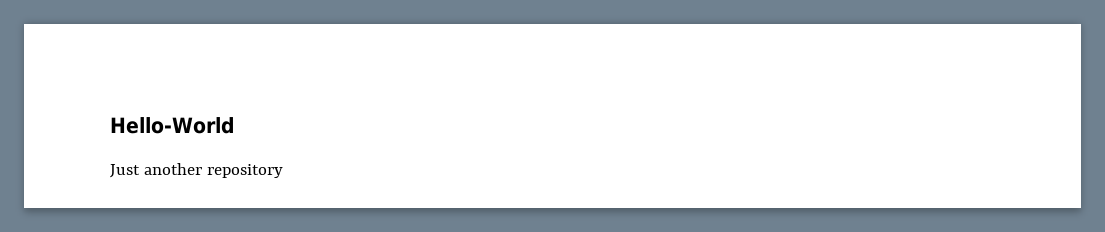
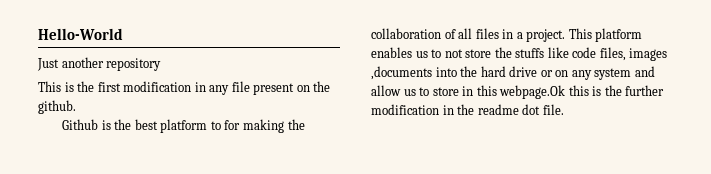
(283, 171) none -> [38,81,331,95] [38,100,76,114] [62,119,305,133] [371,28,643,42] [371,47,668,61] [371,66,655,80] [371,85,665,99] [371,104,564,115] // This is the first modification in any file present on the github. // Github is the best platform to for making the collaboration of all files in a project. This platform enables us to not store the stuffs like code files, images ,documents into the hard drive or on any system and allow us to store in this webpage.Ok this is the further modification in the readme dot file.

